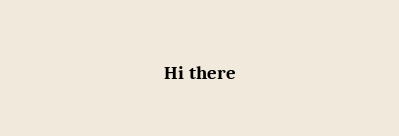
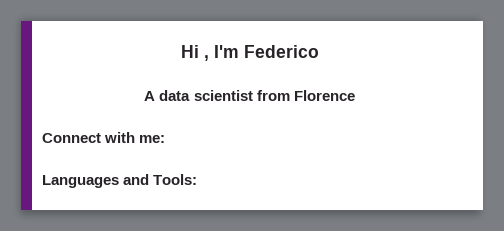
[188,66,236,79] there -> [203,45,319,61] [144,90,355,101] [42,132,166,143] [42,174,198,188] , I'm Federico // A data scientist from Florence // Connect with me: // Languages and Tools:

